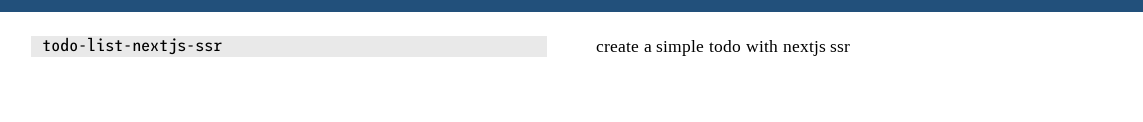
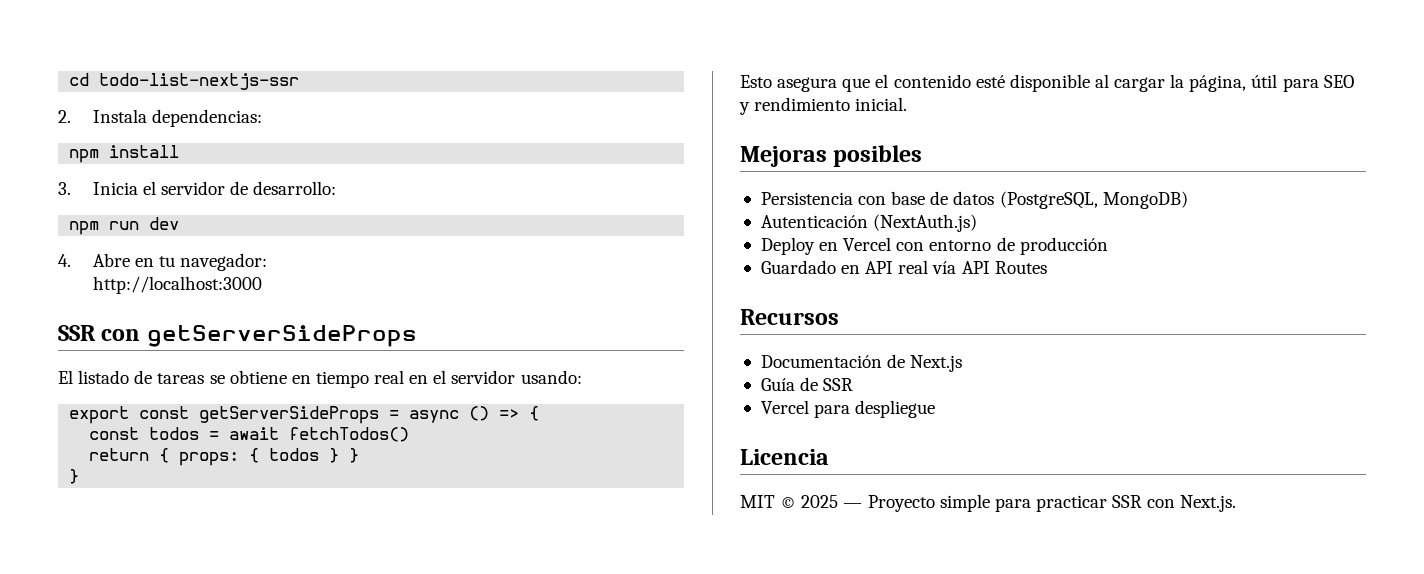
(41, 46) none -> [69,73,90,86] cd
[596,40,851,56] create a simple todo with nextjs ssr -> [58,109,262,127] [69,145,180,163] [58,181,337,195] [69,217,180,235] [58,253,268,271] [92,276,262,294] [58,325,417,347] [58,370,582,388] [69,406,540,424] [89,427,410,442] [89,448,360,466] [69,469,80,484] [740,74,1354,92] [739,97,908,115] [740,145,923,167] [760,191,1188,209] [760,214,978,232] [760,237,1108,255] [760,260,1047,274] [740,309,839,325] [760,354,963,372] [760,377,854,391] [760,400,936,418] [740,449,829,465] [740,494,1237,512] 2. Instala dependencias: // npm install // 3. Inicia el servidor de desarrollo: // npm run dev // 4. Abre en tu navegador: // http://localhost:3000 // SSR con getServerSideProps // El listado de tareas se obtiene en tiempo real en el servidor usando: // export const getServerSideProps = async () => { // const todos = await fetchTodos() // return { props: { todos } } // } // Esto asegura que el contenido esté disponible al cargar la página, útil para SEO y rendimiento inicial. // Mejoras posibles // Persistencia con base de datos (PostgreSQL, MongoDB) // Autenticación (NextAuth.js) // Deploy en Vercel con entorno de producción // Guardado en API real vía API Routes // Recursos // Documentación de Next.js // Guía de SSR // Vercel para despliegue // Licencia // MIT © 2025 — Proyecto simple para practicar SSR con Next.js.

